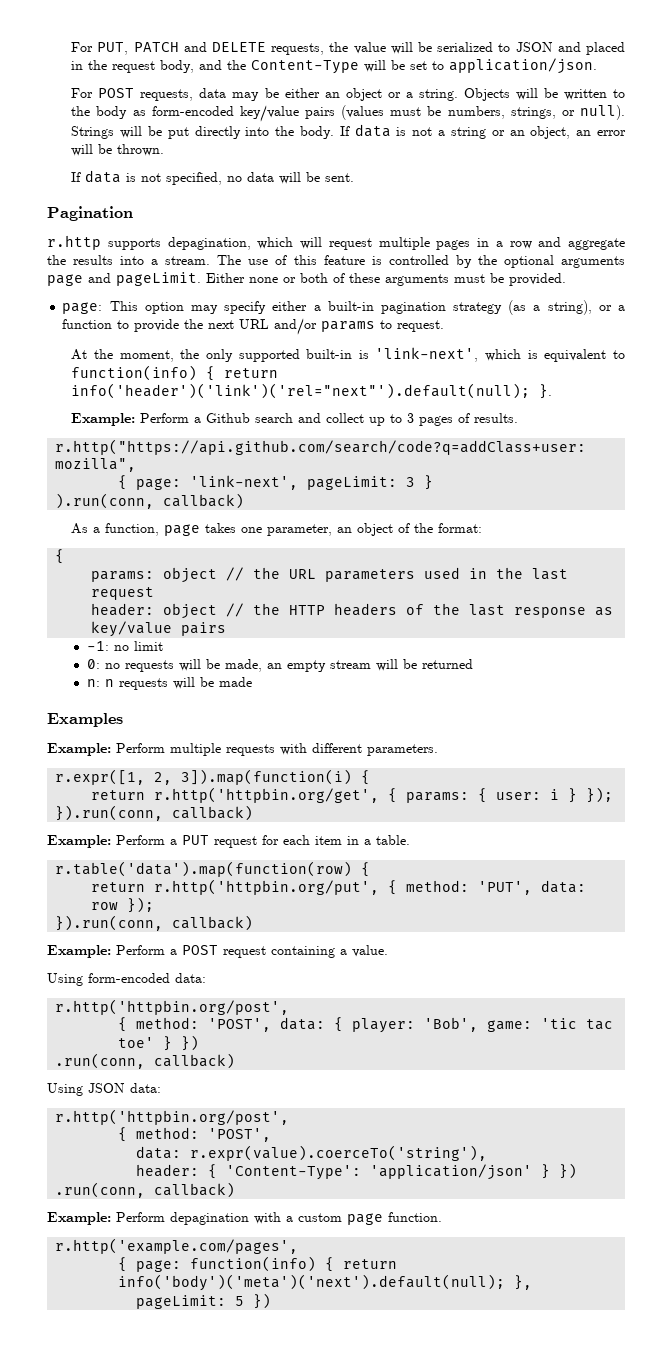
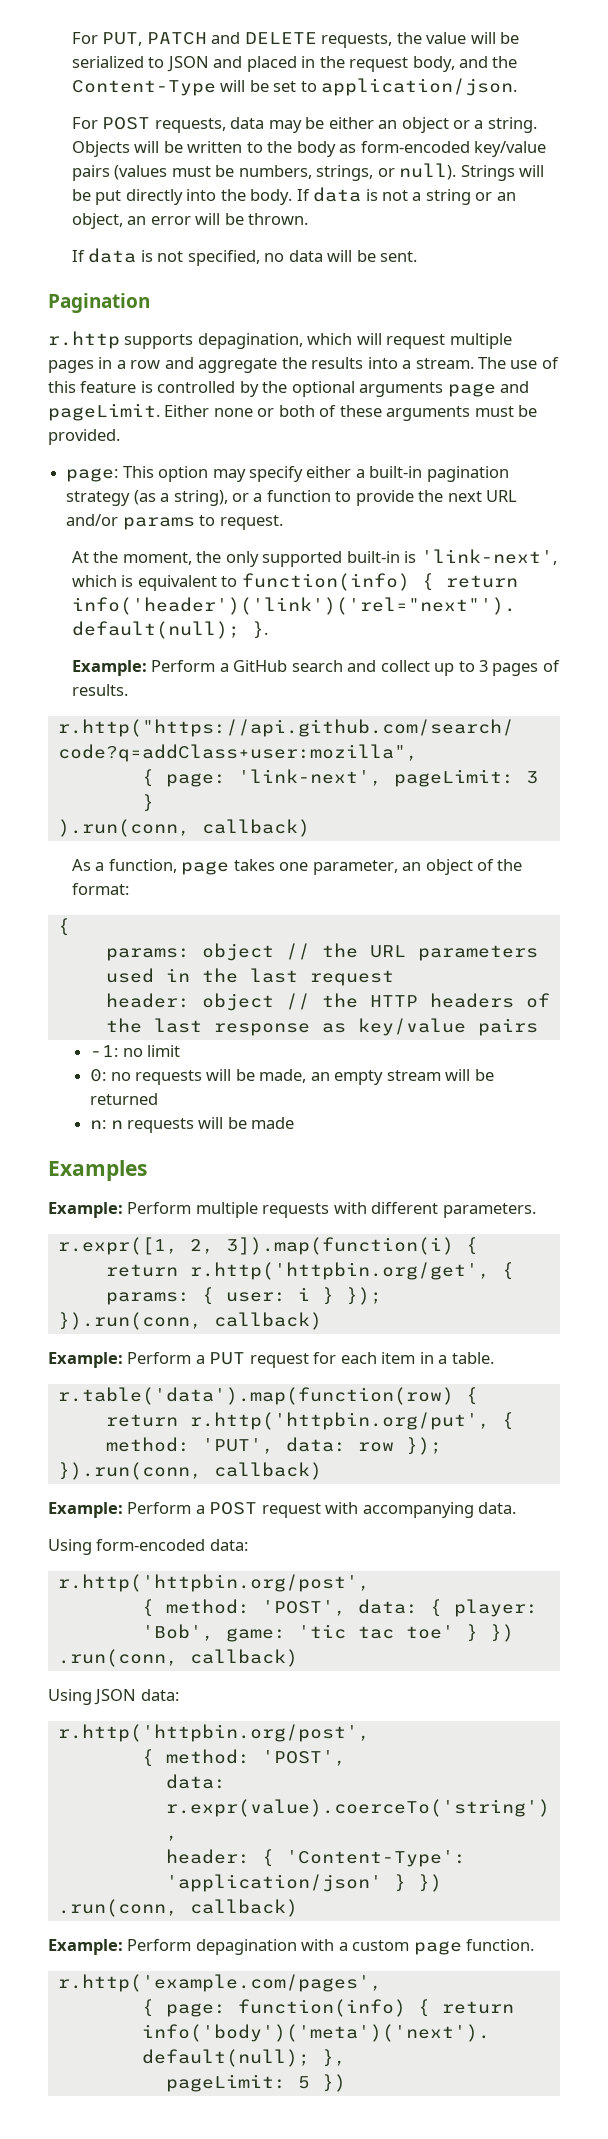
[206,413,251,423] Github -> [233,660,288,672] GitHub
[271,945,388,958] containing a value. -> [325,1502,517,1518] with accompanying data.

